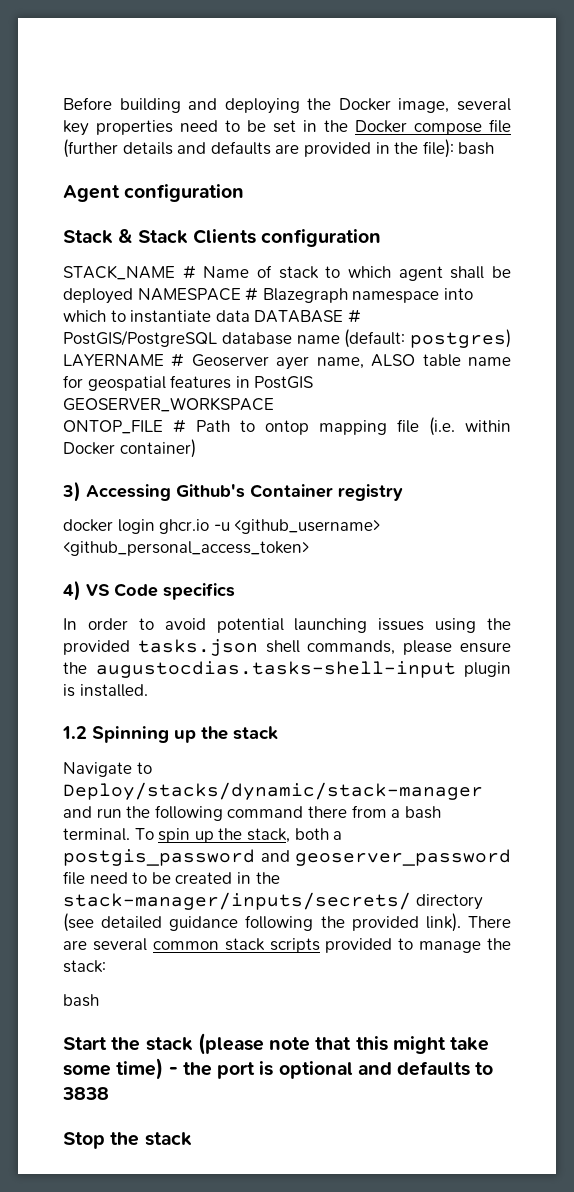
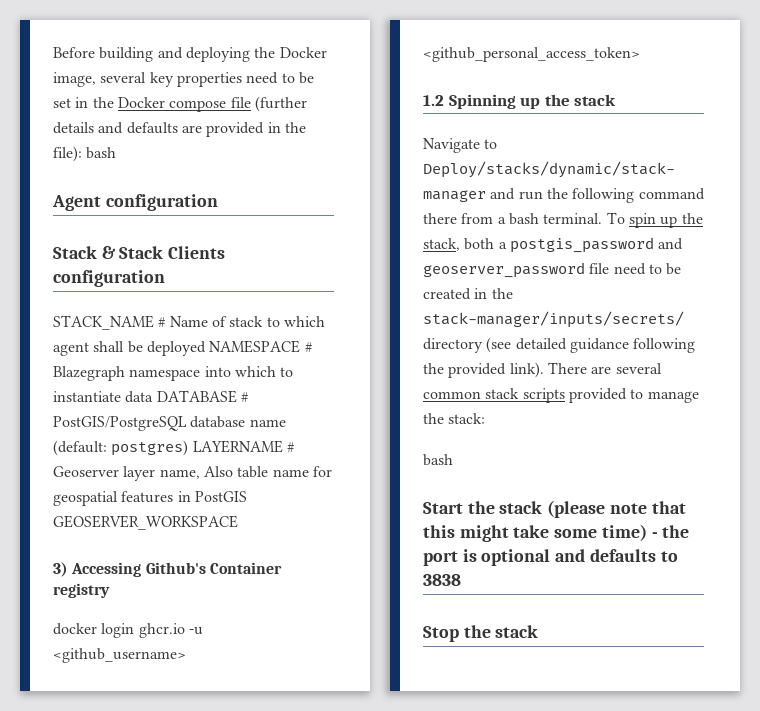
[276,354,416,370] ayer name, ALSO -> [123,466,233,481] layer name, Also
[63,417,511,436] [63,439,196,458] // ONTOP_FILE # Path to ontop mapping file (i.e. within Docker container) -> (238, 522) none
[63,580,235,601] [63,618,511,633] [63,639,511,656] [63,661,511,678] [63,684,148,697] // 4) VS Code specifics // In order to avoid potential launching issues using the provided tasks.json shell commands, please ensure the augustocdias.tasks-shell-input plugin is installed. -> (640, 54) none

